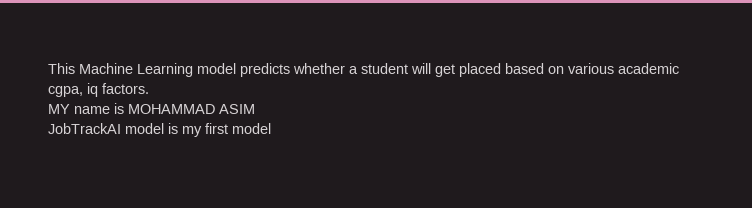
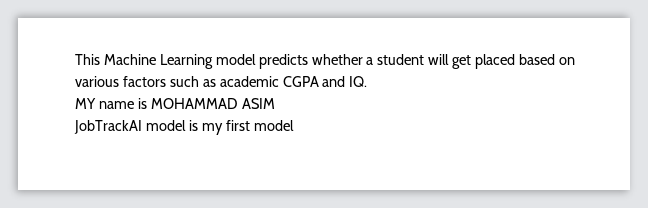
[618,63,679,74] [48,83,149,97] academic cgpa, iq factors. -> [122,76,368,87] factors such as academic CGPA and IQ.

